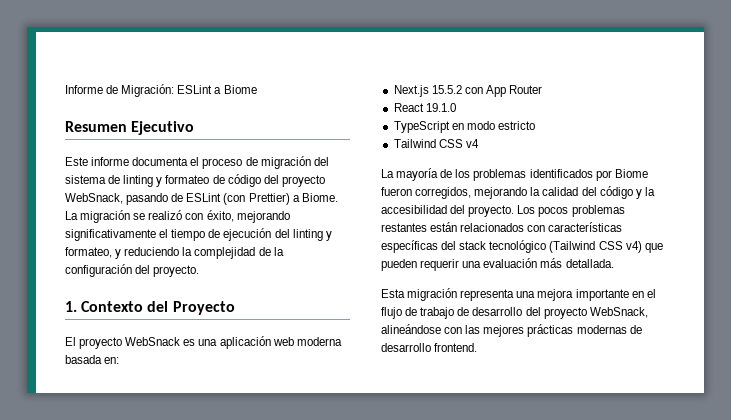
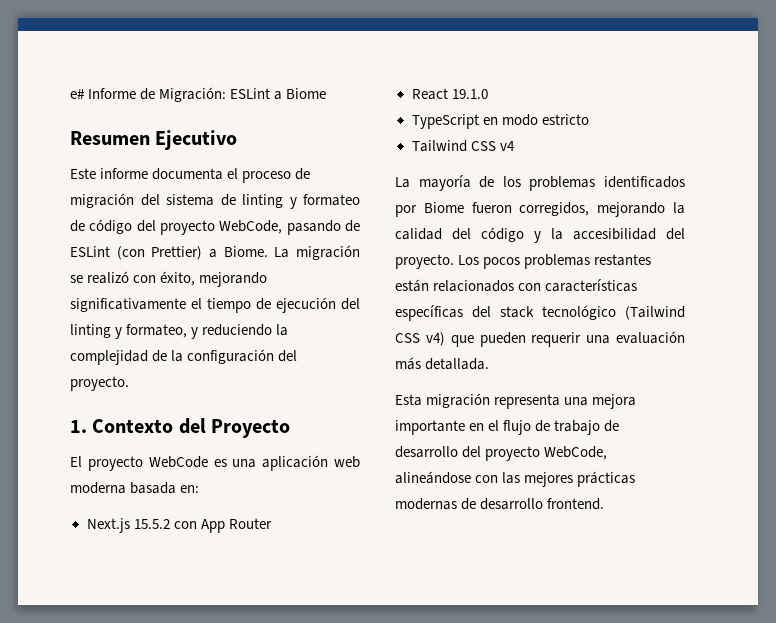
(65, 89) none -> [70,89,85,99] e#
[65,193,123,204] WebSnack, -> [219,220,283,234] WebCode,
[125,337,181,346] WebSnack -> [148,456,208,468] WebCode
[589,307,648,318] WebSnack, -> [544,446,608,460] WebCode,

